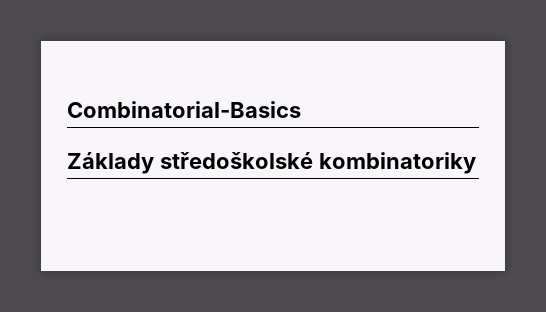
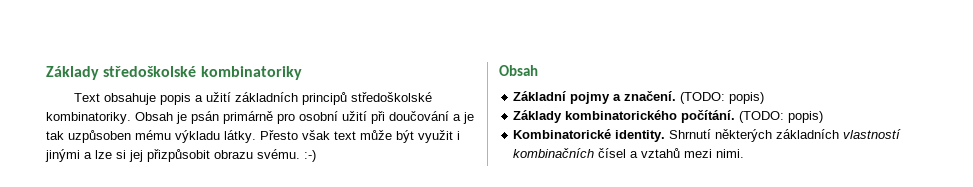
[67,101,301,118] Combinatorial-Basics // -> (46, 73) none
(476, 163) none -> [74,92,433,105] [46,111,474,124] [46,130,460,143] [45,149,316,162] [499,65,538,76] [513,91,765,104] [513,110,824,123] [513,129,902,142] [513,148,745,158] // Text obsahuje popis a užití základních principů středoškolské kombinatoriky. Obsah je psán primárně pro osobní užití při doučování a je tak uzpůsoben mému výkladu látky. Přesto však text může být využit i jinými a lze si jej přizpůsobit obrazu svému. :-) // Obsah // Základní pojmy a značení. (TODO: popis) // Základy kombinatorického počítání. (TODO: popis) // Kombinatorické identity. Shrnutí některých základních vlastností kombinačních čísel a vztahů mezi nimi.

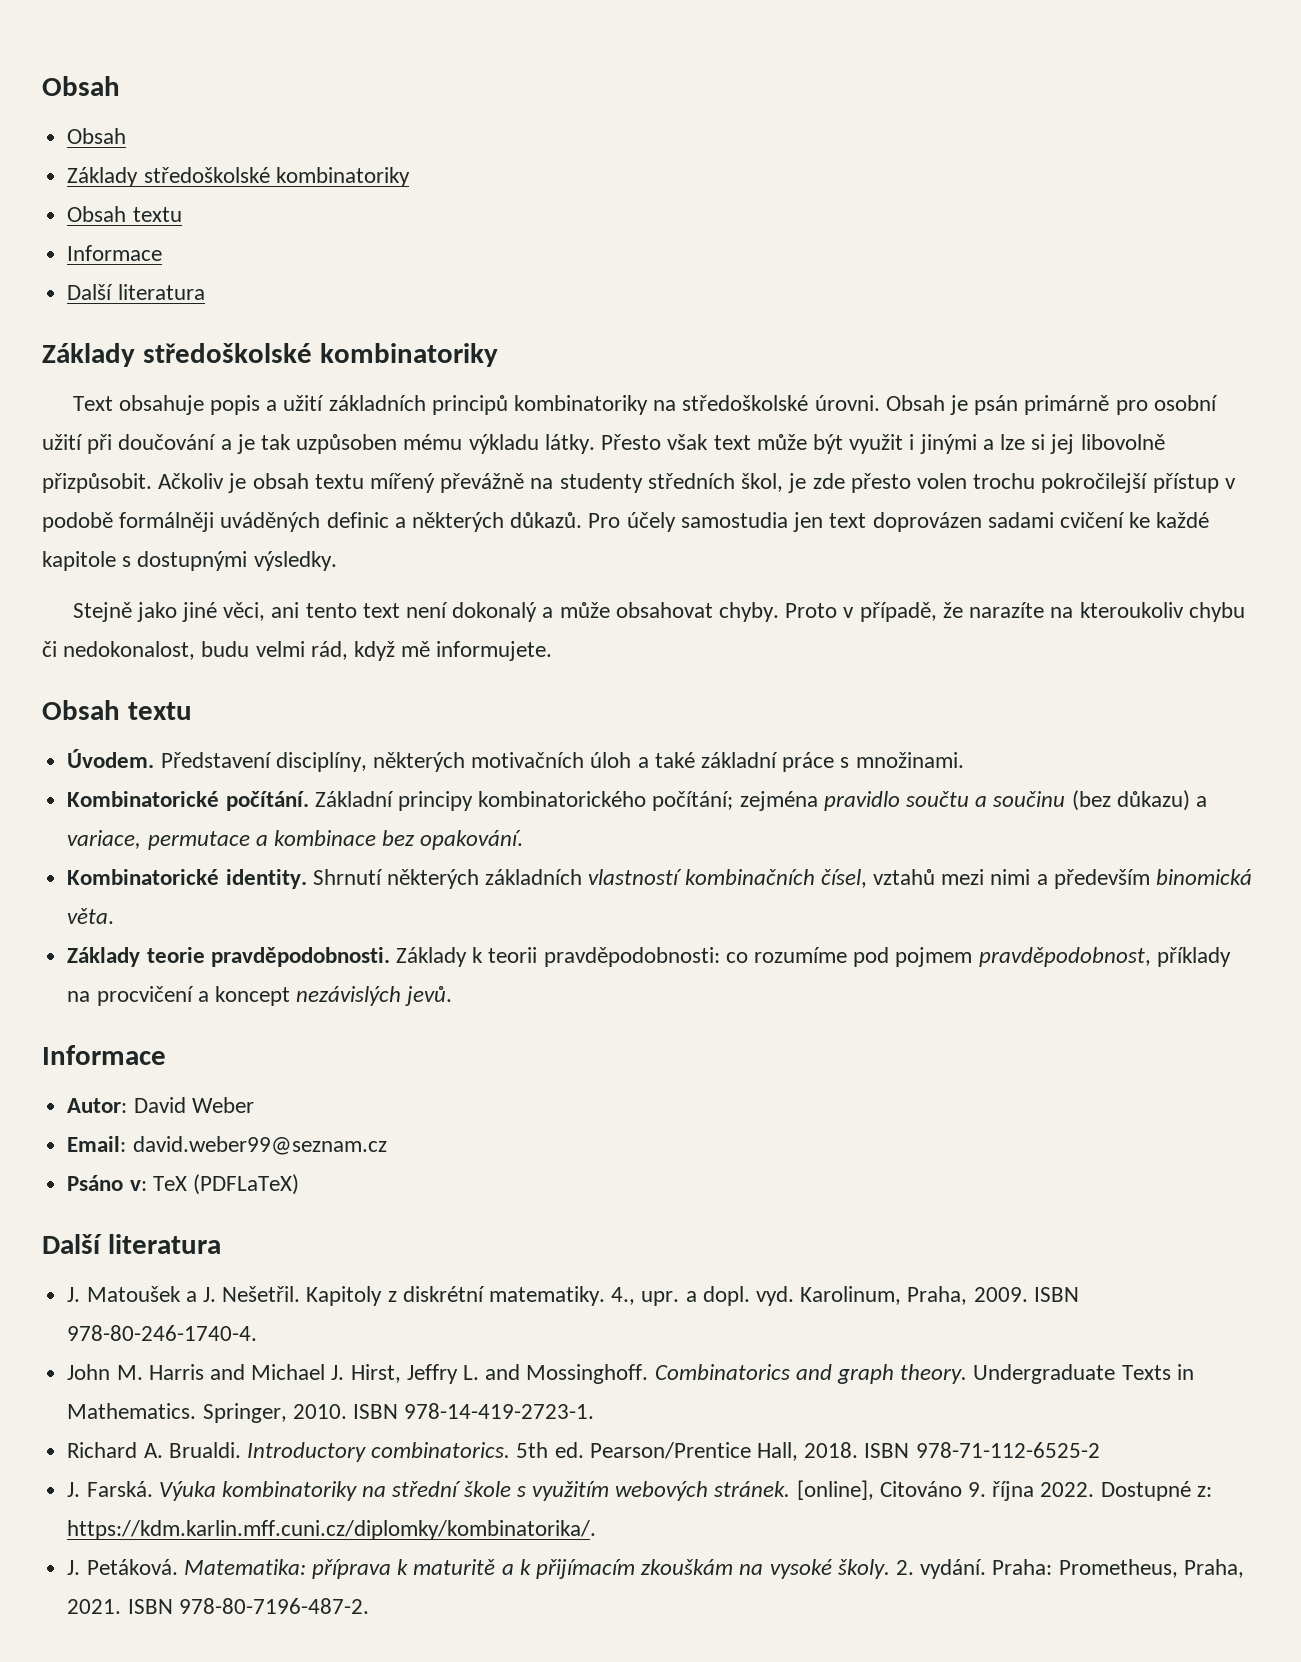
(46, 73) none -> [42,76,120,96] [67,128,127,144] [67,167,410,187] [67,206,182,222] [67,245,163,261] [67,284,205,300] Obsah // Obsah // Základy středoškolské kombinatoriky // Obsah textu // Informace // Další literatura //
[351,92,433,102] [46,112,131,124] středoškolské kombinatoriky. -> [514,395,880,415] kombinatoriky na středoškolské úrovni.
[147,149,316,162] [499,65,538,76] [513,91,765,104] [513,110,824,123] přizpůsobit obrazu svému. :-) // Obsah // Základní pojmy a značení. (TODO: popis) // Základy kombinatorického počítání. (TODO: popis) -> [1080,434,1165,450] [42,473,1236,493] [42,512,1210,532] [42,551,337,571] [72,602,1245,622] [42,641,553,661] [42,700,192,720] [67,749,964,772] [67,790,1208,811] [67,830,524,850] libovolně přizpůsobit. Ačkoliv je obsah textu mířený převážně na studenty středních škol, je zde přesto volen trochu pokročilejší přístup v podobě formálněji uváděných definic a některých důkazů. Pro účely samostudia jen text doprovázen sadami cvičení ke každé kapitole s dostupnými výsledky. // Stejně jako jiné věci, ani tento text není dokonalý a může obsahovat chyby. Proto v případě, že narazíte na kteroukoliv chybu či nedokonalost, budu velmi rád, když mě informujete. // Obsah textu // Úvodem. Představení disciplíny, některých motivačních úloh a také základní práce s množinami. // Kombinatorické počítání. Základní principy kombinatorického počítání; zejména pravidlo součtu a součinu (bez důkazu) a variace, permutace a kombinace bez opakování.
[598,148,745,158] čísel a vztahů mezi nimi. -> [820,869,1253,889] [67,908,115,924] [67,947,1231,967] [67,986,453,1006] [42,1045,166,1065] [67,1097,254,1113] [67,1136,387,1155] [67,1174,299,1195] [42,1234,221,1254] [67,1286,1079,1306] [67,1325,258,1341] [67,1364,1194,1384] [67,1403,595,1423] [67,1442,1100,1462] [67,1480,1212,1501] [67,1520,597,1540] [67,1559,1244,1579] [67,1598,369,1614] čísel, vztahů mezi nimi a především binomická věta. // Základy teorie pravděpodobnosti. Základy k teorii pravděpodobnosti: co rozumíme pod pojmem pravděpodobnost, příklady na procvičení a koncept nezávislých jevů. // Informace // Autor: David Weber // Email: david.weber99@seznam.cz // Psáno v: TeX (PDFLaTeX) // Další literatura // J. Matoušek a J. Nešetřil. Kapitoly z diskrétní matematiky. 4., upr. a dopl. vyd. Karolinum, Praha, 2009. ISBN 978-80-246-1740-4. // John M. Harris and Michael J. Hirst, Jeffry L. and Mossinghoff. Combinatorics and graph theory. Undergraduate Texts in Mathematics. Springer, 2010. ISBN 978-14-419-2723-1. // Richard A. Brualdi. Introductory combinatorics. 5th ed. Pearson/Prentice Hall, 2018. ISBN 978-71-112-6525-2 // J. Farská. Výuka kombinatoriky na střední škole s využitím webových stránek. [online], Citováno 9. října 2022. Dostupné z: https://kdm.karlin.mff.cuni.cz/diplomky/kombinatorika/. // J. Petáková. Matematika: příprava k maturitě a k přijímacím zkouškám na vysoké školy. 2. vydání. Praha: Prometheus, Praha, 2021. ISBN 978-80-7196-487-2.

